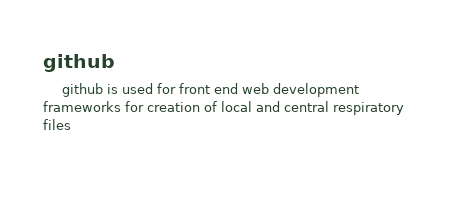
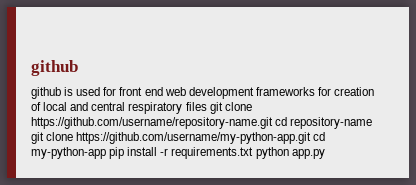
(71, 124) none -> [209,102,252,114] [31,117,373,129] [31,132,326,144] [31,147,325,159] git clone https://github.com/username/repository-name.git cd repository-name git clone https://github.com/username/my-python-app.git cd my-python-app pip install -r requirements.txt python app.py

